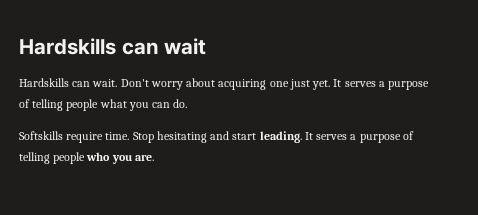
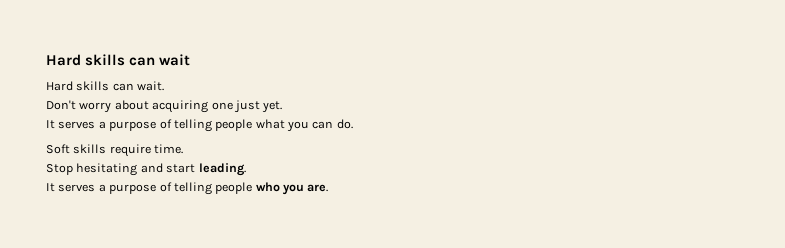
[19,38,116,55] Hardskills -> [46,54,126,66] Hard skills
[19,78,69,87] Hardskills -> [46,81,110,91] Hard skills
(118, 83) none -> (165, 86) //
(331, 85) none -> (283, 107) //
[19,131,63,140] Softskills -> [46,144,107,154] Soft skills
(130, 136) none -> (184, 149) //
(302, 137) none -> (246, 169) //

